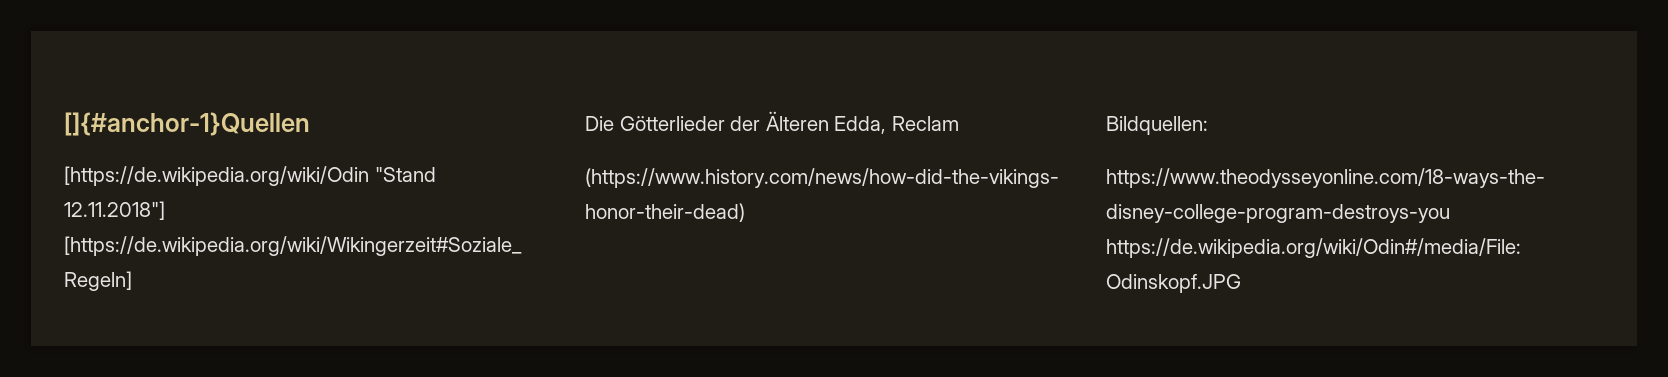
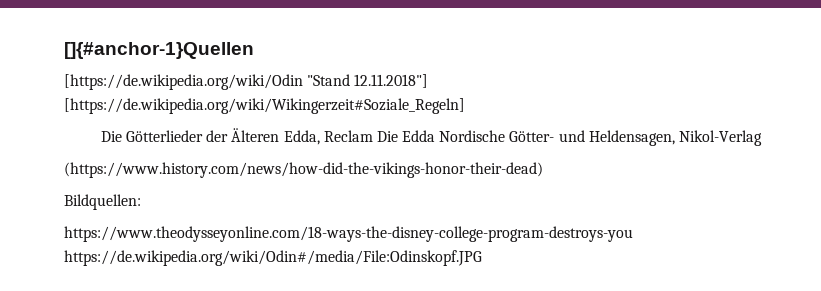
(959, 123) none -> [376,130,763,146] Die Edda Nordische Götter- und Heldensagen, Nikol-Verlag

